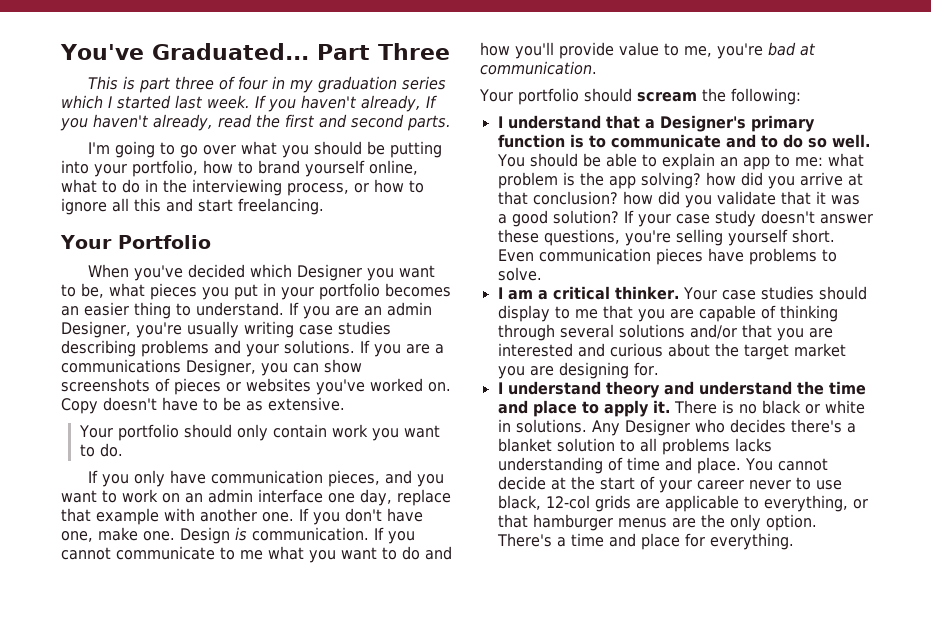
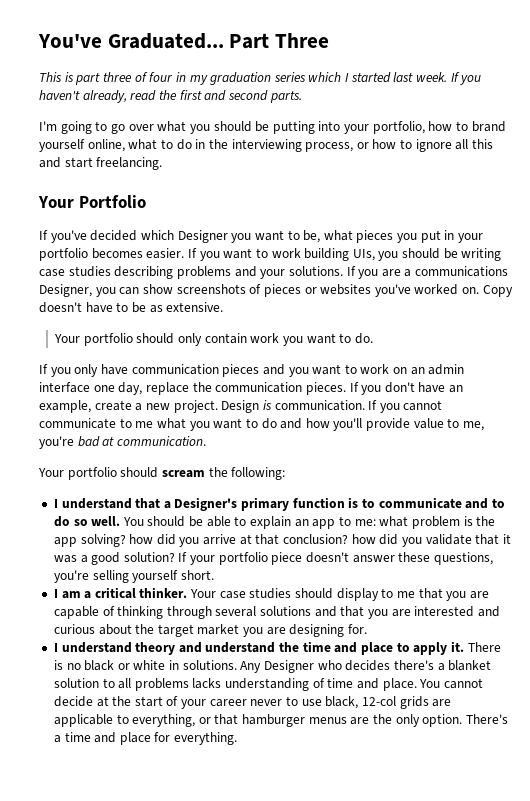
[425,95,437,108] [60,114,213,131] If you haven't already, -> (127, 96) none
[87,264,129,278] When -> [39,230,48,240] If
[61,302,432,319] [61,321,239,338] an easier thing to understand. If you are an admin Designer, you're usually -> [146,248,458,261] easier. If you want to work building UIs, you should be
[327,470,380,487] pieces, -> [222,364,260,377] pieces
[61,508,423,525] [61,527,175,542] that example with another one. If you don't have one, make one. -> [192,382,464,395] [39,400,218,413] the communication pieces. If you don't have an example, create a new project.
[675,210,756,227] case study -> [218,552,303,565] portfolio piece
[497,248,837,265] [497,267,542,281] Even communication pieces have problems to solve. -> (214, 575) none
[689,324,737,339] and/or -> [314,606,337,617] and

